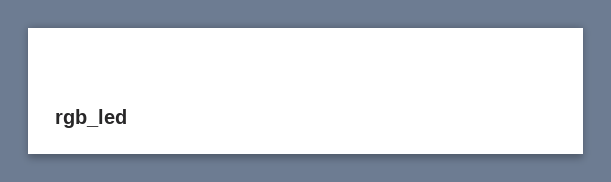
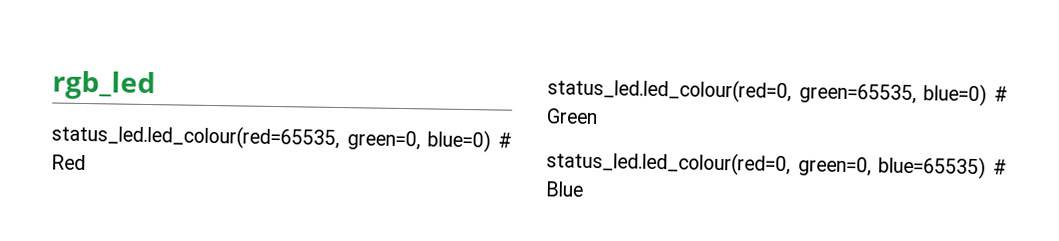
(127, 118) none -> [51,123,513,153] [51,154,86,171] [547,77,1008,107] [546,108,598,125] [546,150,1007,180] [545,181,584,197] // status_led.led_colour(red=65535, green=0, blue=0) # Red // status_led.led_colour(red=0, green=65535, blue=0) # Green // status_led.led_colour(red=0, green=0, blue=65535) # Blue

